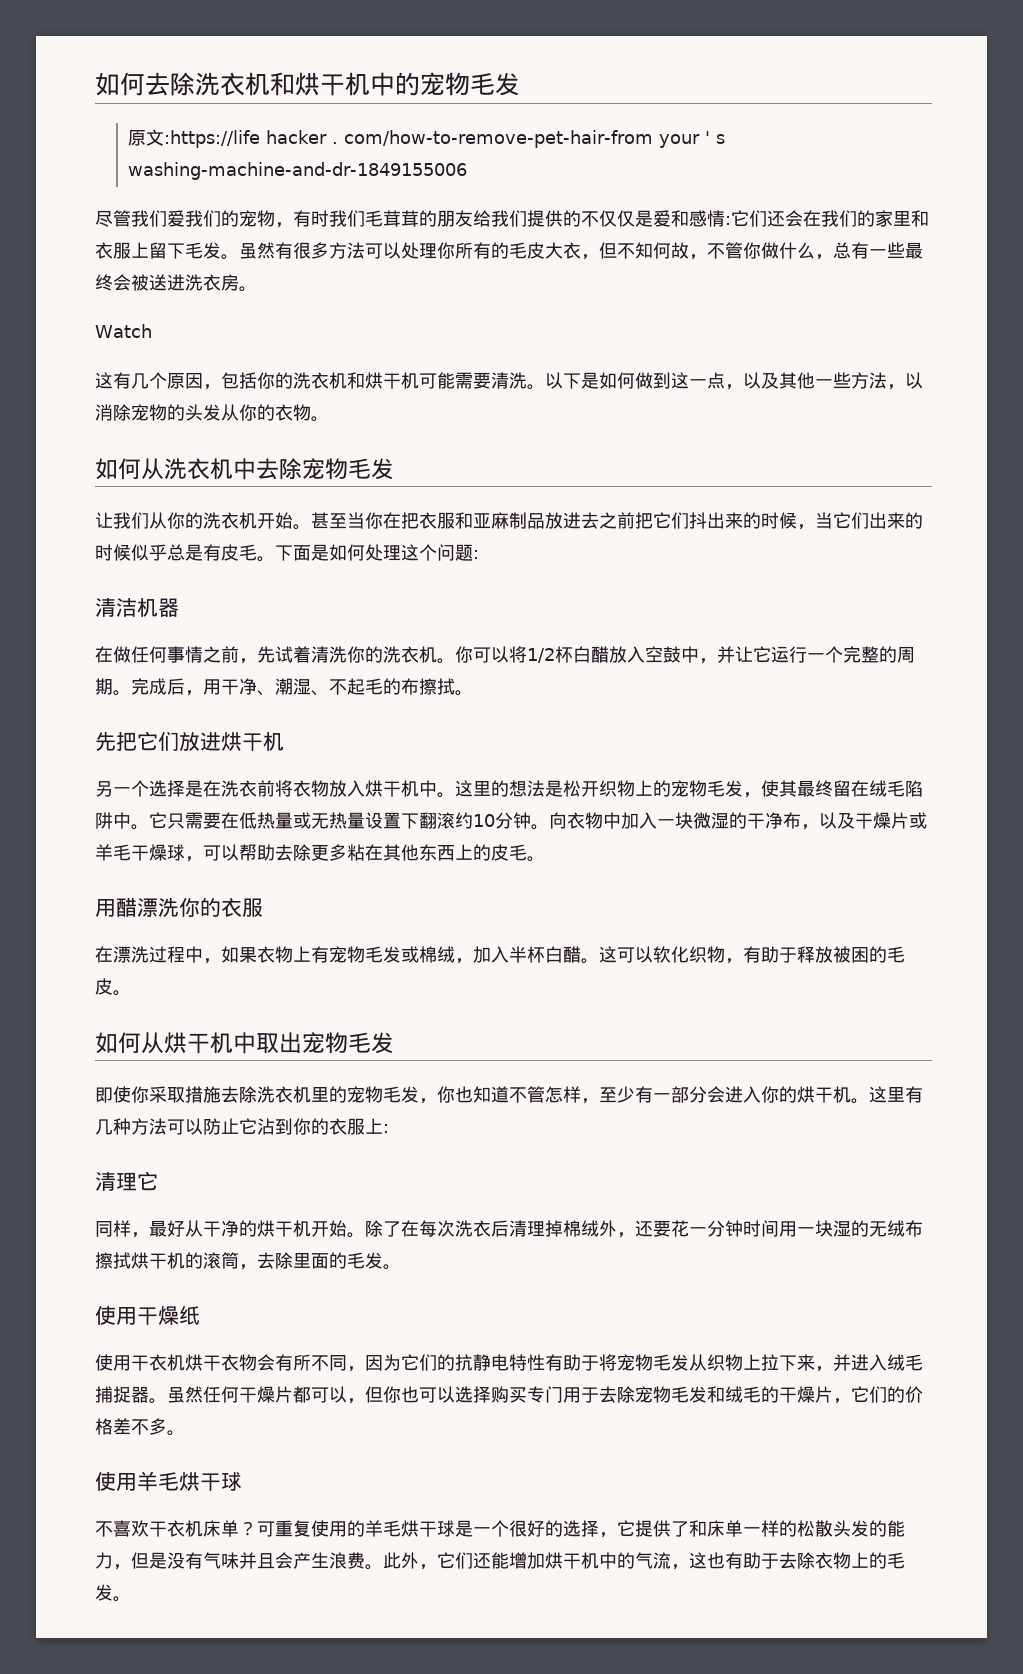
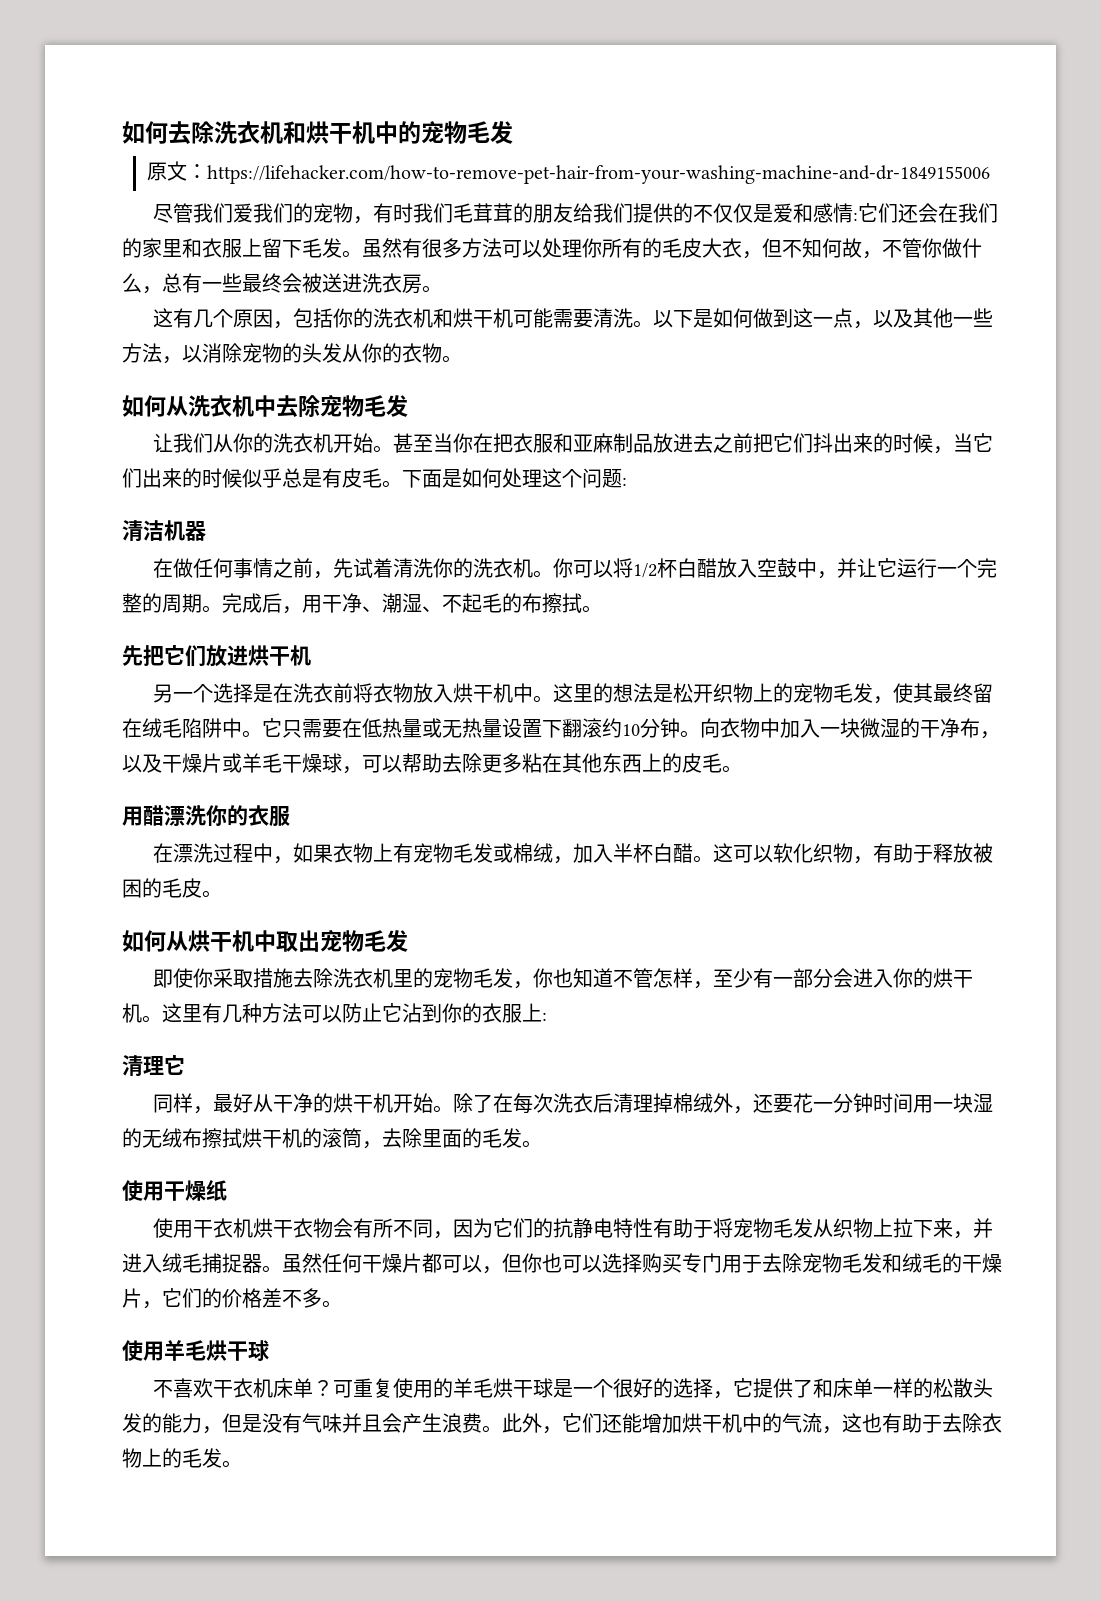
[164,130,726,148] [128,162,468,180] :https://life hacker . com/how-to-remove-pet-hair-from your ' s washing-machine-and-dr-1849155006 -> [187,164,991,184] ：https://lifehacker.com/how-to-remove-pet-hair-from-your-washing-machine-and-dr-1849155006
[95,324,152,338] // Watch -> (442, 289) none

